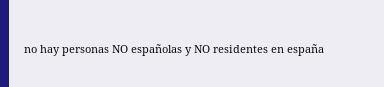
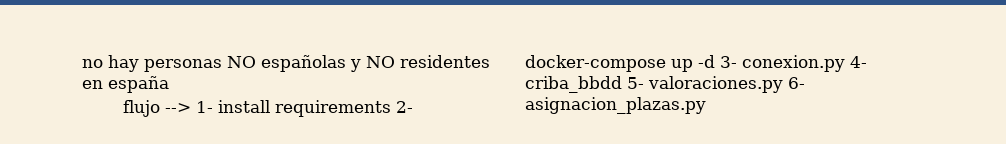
(324, 50) none -> [123,100,414,117] [525,55,867,72] [525,76,805,93] [525,97,706,114] // flujo --> 1- install requirements 2- docker-compose up -d 3- conexion.py 4- criba_bbdd 5- valoraciones.py 6- asignacion_plazas.py

